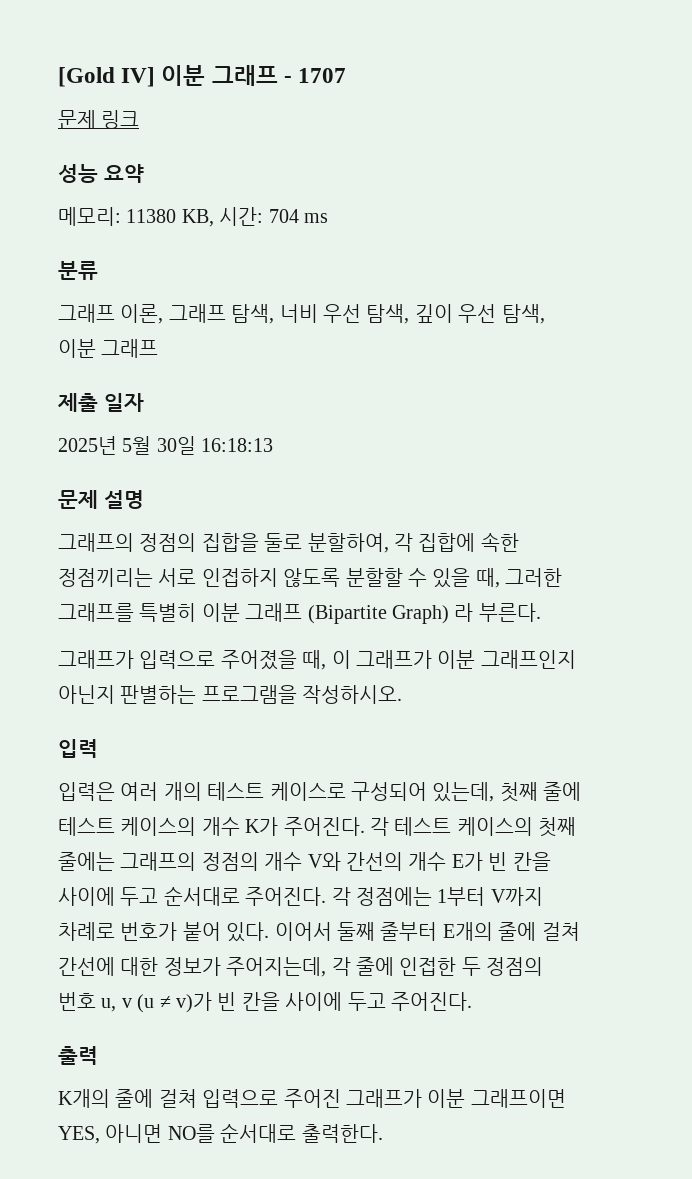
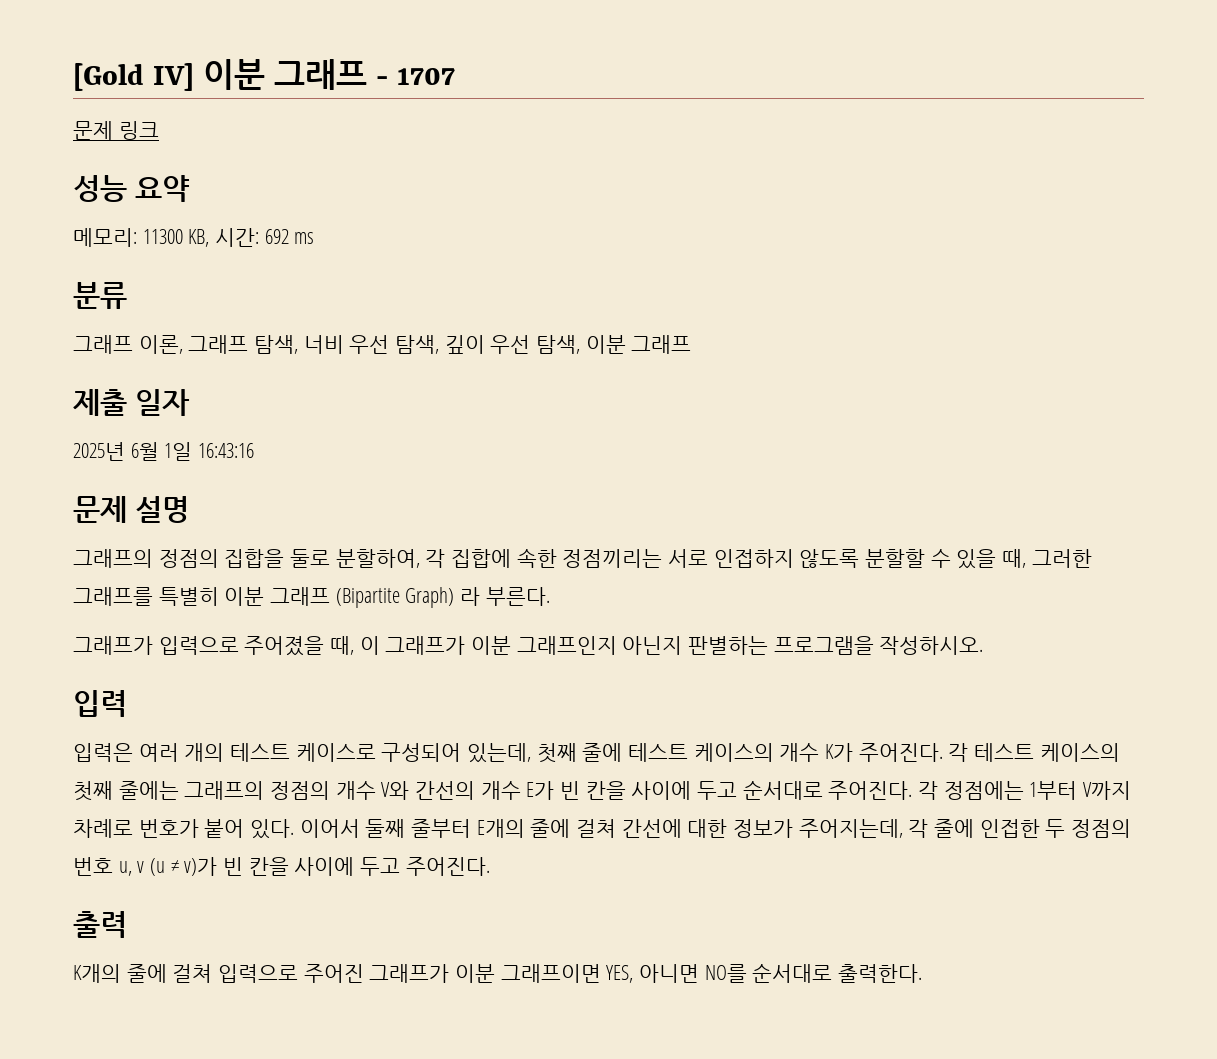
[126,209,177,223] 11380 -> [142,229,183,244] 11300
[268,209,299,223] 704 -> [264,229,289,244] 692
[122,436,274,455] 5월 30일 16:18:13 -> [130,442,255,461] 6월 1일 16:43:16

